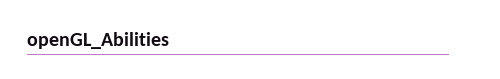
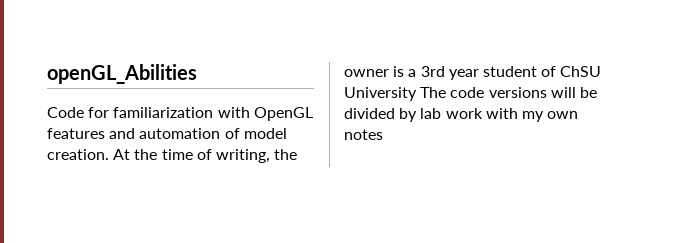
(169, 40) none -> [47,107,313,121] [47,128,287,139] [47,149,298,163] [344,66,602,80] [344,87,597,101] [344,108,579,122] [344,129,383,140] // Code for familiarization with OpenGL features and automation of model creation. At the time of writing, the owner is a 3rd year student of ChSU University The code versions will be divided by lab work with my own notes

